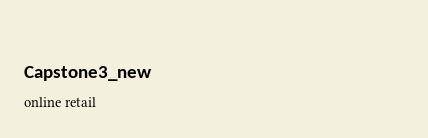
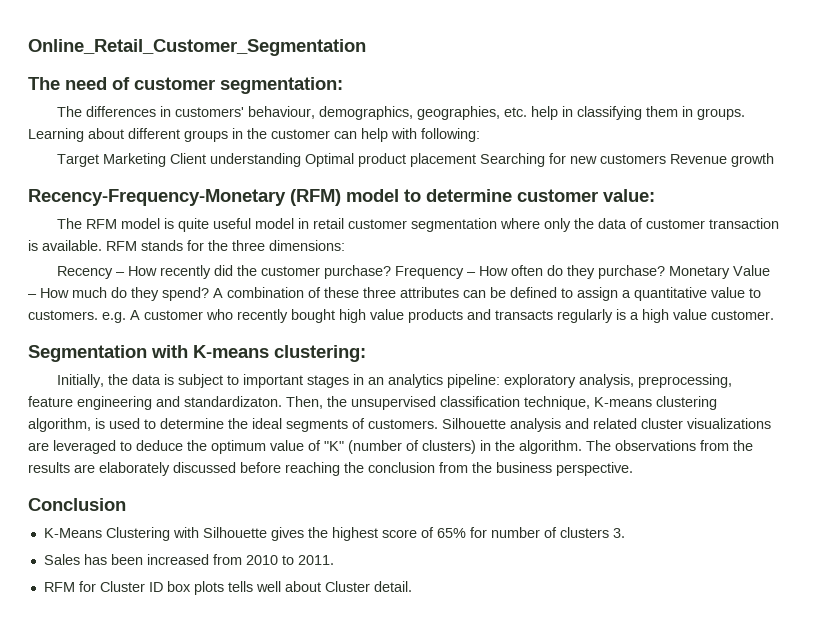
[24,66,152,81] [24,97,96,107] Capstone3_new // online retail -> [28,39,366,56] [28,77,343,94] [57,106,746,120] [28,128,480,142] [57,153,775,167] [28,189,655,206] [57,218,780,232] [28,240,345,251] [57,265,771,279] [28,287,761,301] [28,309,774,323] [28,345,366,362] [57,374,733,388] [28,396,717,410] [28,418,771,432] [28,440,753,454] [28,462,633,476] [28,498,126,511] [43,527,625,541] [43,554,334,565] [43,581,412,595] Online_Retail_Customer_Segmentation // The need of customer segmentation: // The differences in customers' behaviour, demographics, geographies, etc. help in classifying them in groups. Learning about different groups in the customer can help with following: // Target Marketing Client understanding Optimal product placement Searching for new customers Revenue growth // Recency-Frequency-Monetary (RFM) model to determine customer value: // The RFM model is quite useful model in retail customer segmentation where only the data of customer transaction is available. RFM stands for the three dimensions: // Recency – How recently did the customer purchase? Frequency – How often do they purchase? Monetary Value – How much do they spend? A combination of these three attributes can be defined to assign a quantitative value to customers. e.g. A customer who recently bought high value products and transacts regularly is a high value customer. // Segmentation with K-means clustering: // Initially, the data is subject to important stages in an analytics pipeline: exploratory analysis, preprocessing, feature engineering and standardizaton. Then, the unsupervised classification technique, K-means clustering algorithm, is used to determine the ideal segments of customers. Silhouette analysis and related cluster visualizations are leveraged to deduce the optimum value of "K" (number of clusters) in the algorithm. The observations from the results are elaborately discussed before reaching the conclusion from the business perspective. // Conclusion // K-Means Clustering with Silhouette gives the highest score of 65% for number of clusters 3. // Sales has been increased from 2010 to 2011. // RFM for Cluster ID box plots tells well about Cluster detail.

